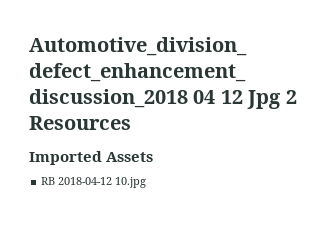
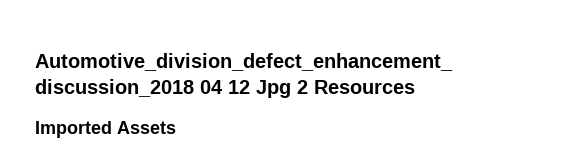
[41,177,147,188] // RB 2018-04-12 10.jpg -> (176, 127) none

